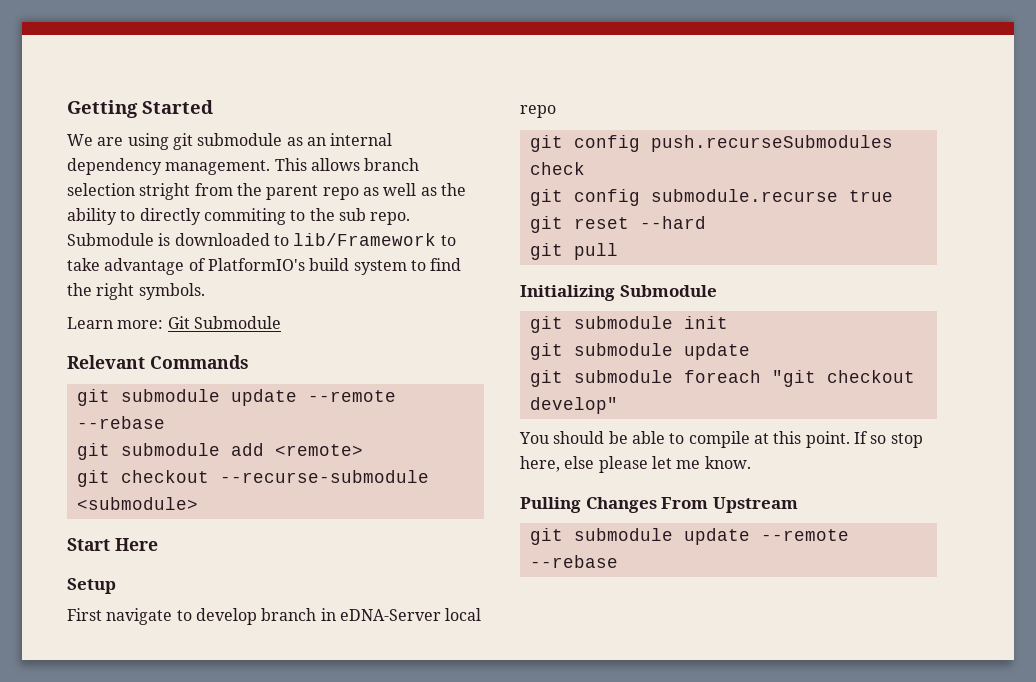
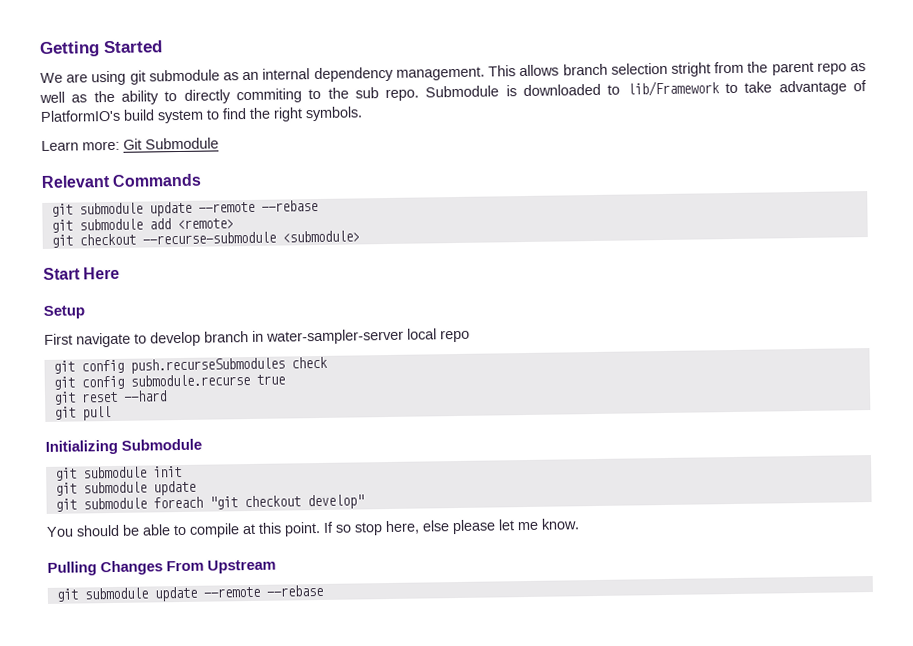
[339,609,441,621] eDNA-Server -> [266,328,404,345] water-sampler-server

